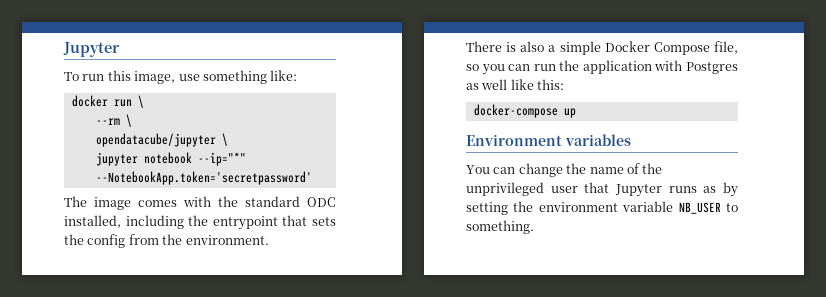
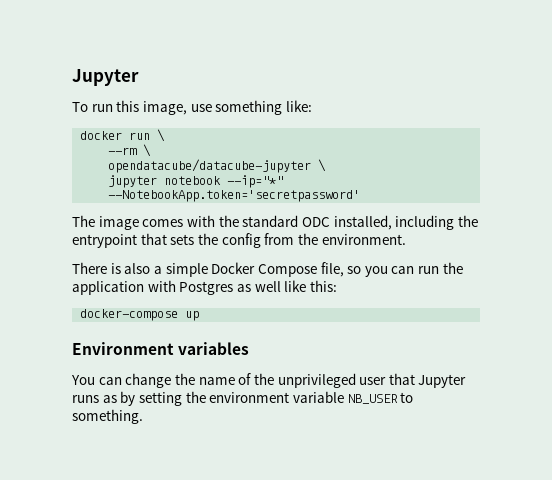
[95,133,216,147] opendatacube/jupyter -> [108,159,312,173] opendatacube/datacube-jupyter

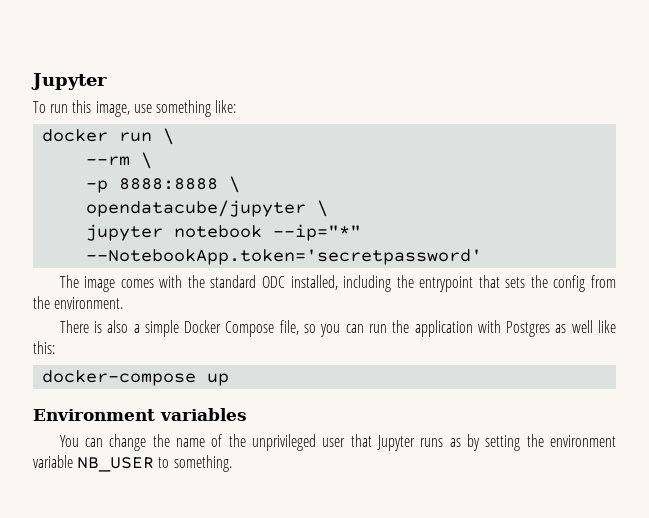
[108,159,312,173] opendatacube/datacube-jupyter -> [86,176,241,193] [86,200,307,217] -p 8888:8888 \ // opendatacube/jupyter

